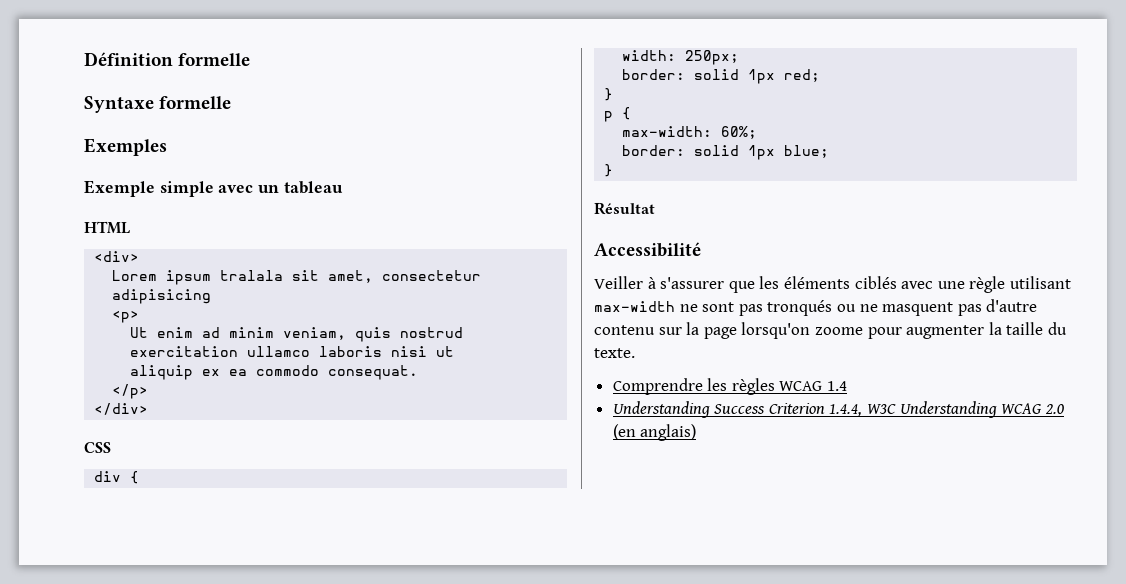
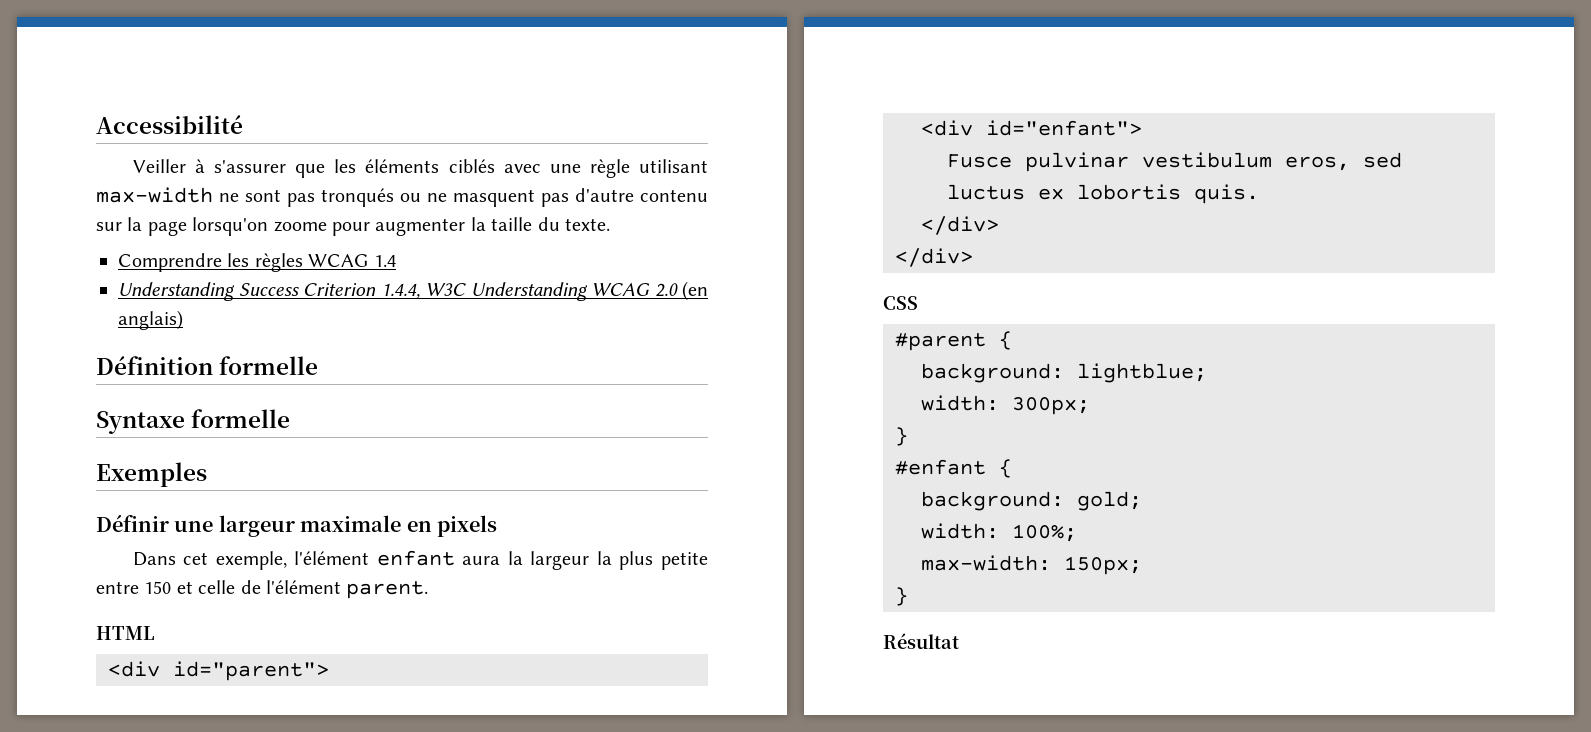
[84,52,251,66] [84,96,232,113] [84,138,167,156] [84,180,343,197] [84,221,130,234] [94,251,140,262] [112,270,482,285] [112,289,212,304] [112,310,140,323] [130,327,464,342] [130,346,455,357] [130,365,419,380] [112,384,149,399] [94,403,149,415] [84,442,111,453] [94,471,140,484] [622,50,740,65] [622,69,821,84] [604,88,614,101] [604,107,632,122] [622,126,758,139] [622,145,830,160] [604,164,614,177] [594,202,655,215] Définition formelle // Syntaxe formelle // Exemples // Exemple simple avec un tableau // HTML // <div> // Lorem ipsum tralala sit amet, consectetur adipisicing // <p> // Ut enim ad minim veniam, quis nostrud exercitation ullamco laboris nisi ut // aliquip ex ea commodo consequat. // </p> // </div> // CSS // div { // width: 250px; // border: solid 1px red; // } // p { // max-width: 60%; // border: solid 1px blue; // } // Résultat // -> (96, 124) none
(697, 432) none -> [96,356,319,375] [96,409,291,434] [96,462,207,487] [96,514,497,537] [132,550,708,570] [96,580,429,599] [96,626,155,640] [108,661,329,681] [921,120,1142,136] [947,152,1402,172] [947,184,1259,204] [921,216,999,235] [895,248,973,267] [883,296,918,310] [895,331,1012,351] [921,363,1207,383] [921,395,1090,415] [895,427,908,446] [895,459,1012,478] [921,491,1142,511] [921,523,1077,542] [921,555,1142,575] [895,587,908,606] [883,633,959,649] // Définition formelle // Syntaxe formelle // Exemples // Définir une largeur maximale en pixels // Dans cet exemple, l'élément enfant aura la largeur la plus petite entre 150 et celle de l'élément parent. // HTML // <div id="parent"> // <div id="enfant"> // Fusce pulvinar vestibulum eros, sed luctus ex lobortis quis. // </div> // </div> // CSS // #parent { // background: lightblue; // width: 300px; // } // #enfant { // background: gold; // width: 100%; // max-width: 150px; // } // Résultat

